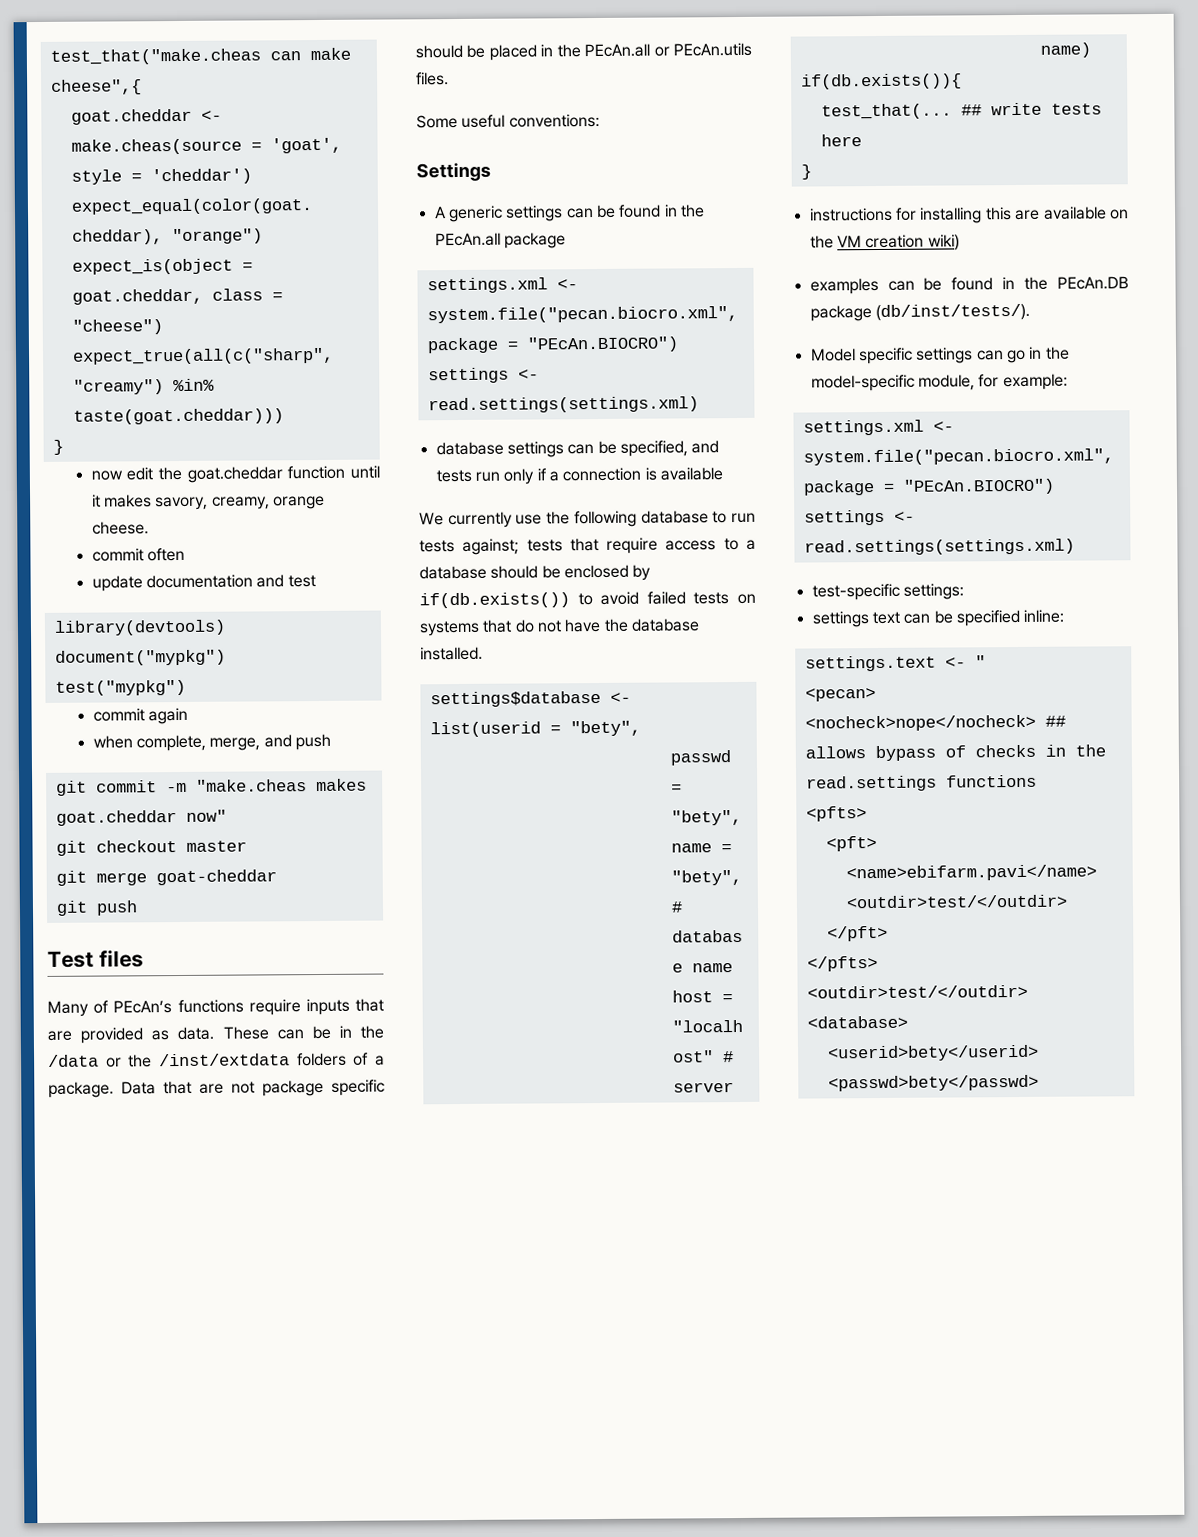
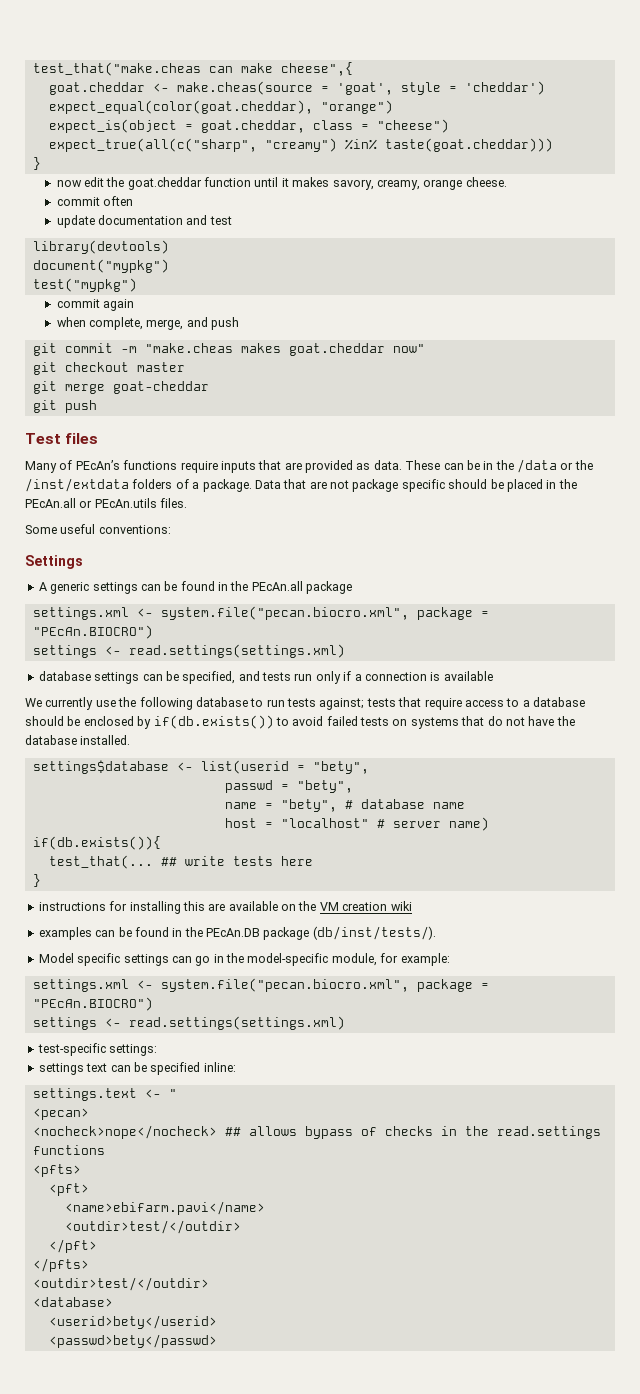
[927,234,960,251] wiki) -> [390,901,412,911] wiki

